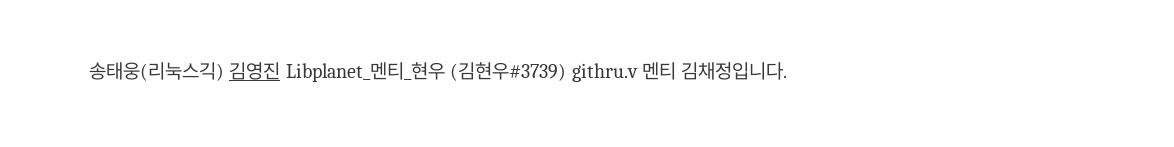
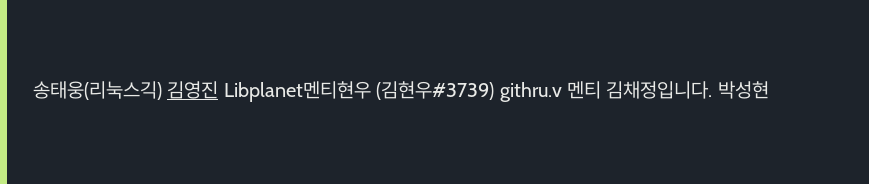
[285,62,445,82] Libplanet_멘티_현우 -> [223,81,371,102] Libplanet멘티현우
(788, 71) none -> [717,81,769,99] 박성현

